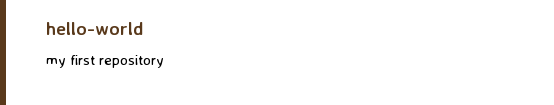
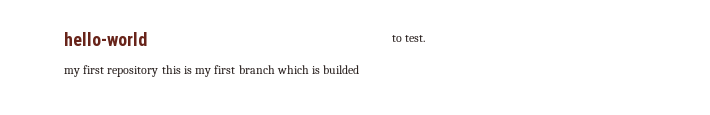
(164, 61) none -> [161,65,360,77] [392,35,426,42] this is my first branch which is builded to test.

